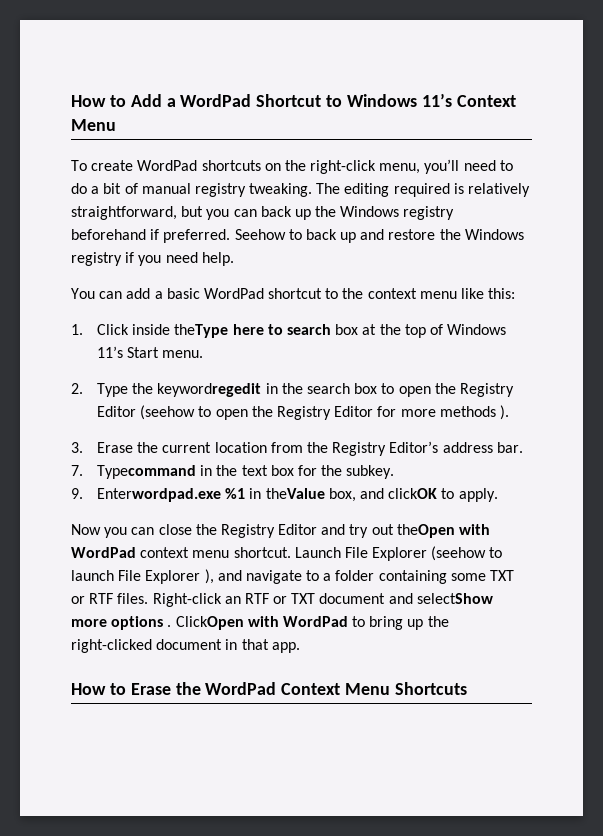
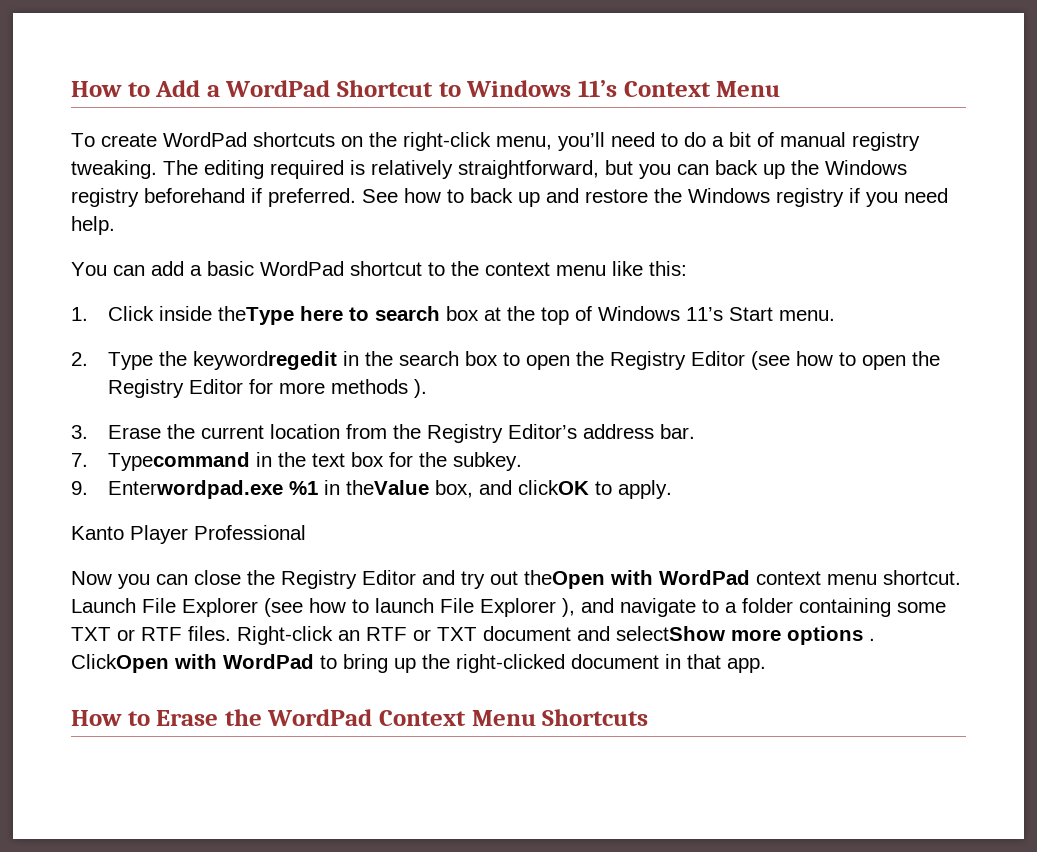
[234,229,286,240] Seehow -> [362,188,441,203] See how
[140,405,196,420] (seehow -> [750,351,833,370] (see how
(498, 495) none -> [71,525,306,544] // Kanto Player Professional
[431,546,487,561] (seehow -> [264,598,346,617] (see how

